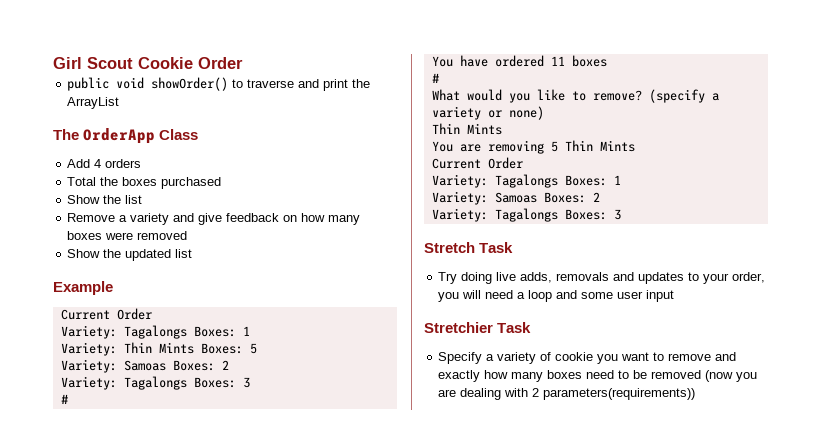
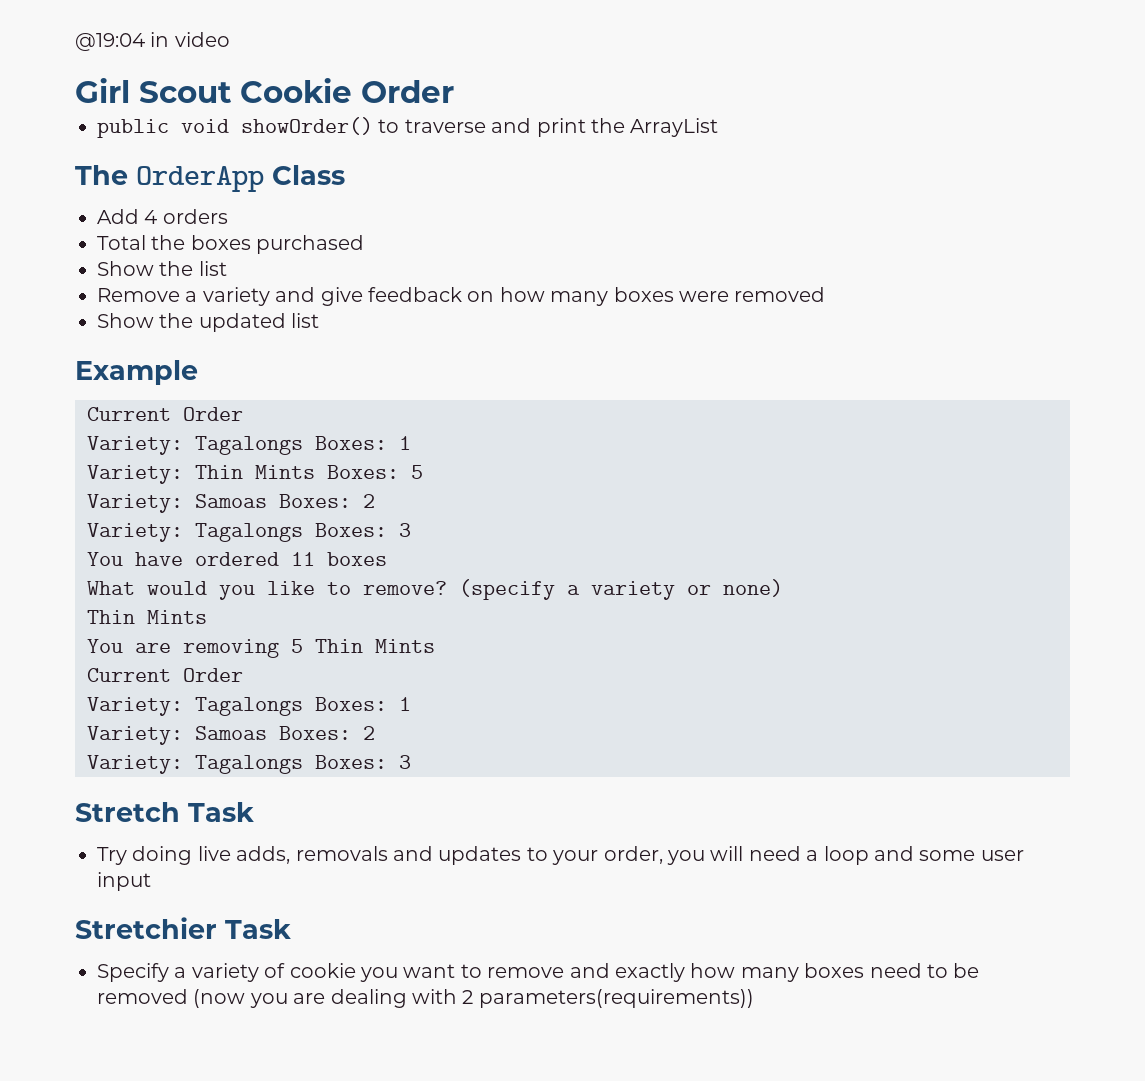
(53, 63) none -> [75,32,230,51] @19:04 in video //
[60,394,68,404] // # -> (411, 530) none
[431,73,439,83] // # -> (387, 559) none

